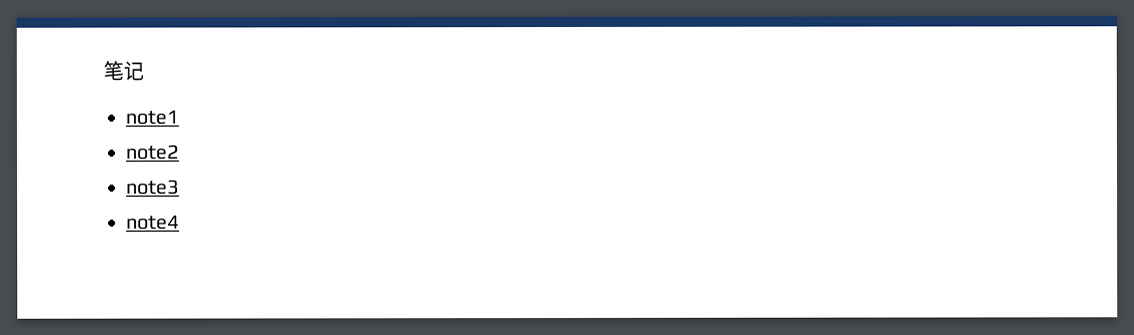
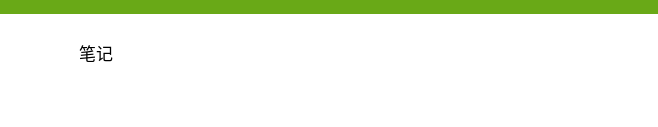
[125,110,179,125] [125,144,179,160] [126,179,180,195] [126,215,180,230] // note1 // note2 // note3 // note4 -> (113, 53) none

